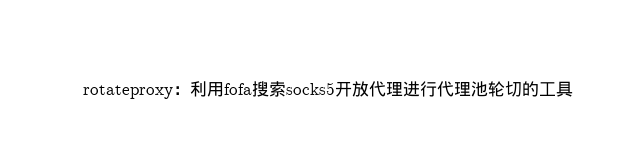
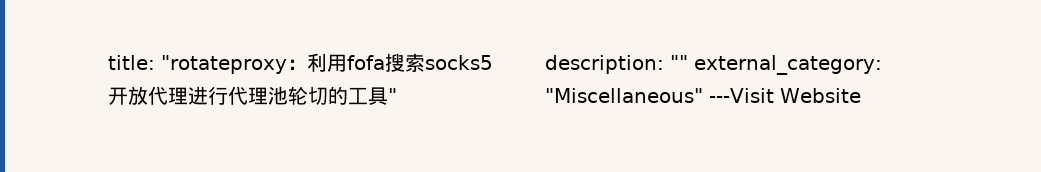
[83,85,173,99] rotateproxy -> [108,55,287,74] title: "rotateproxy
(573, 89) none -> [388,88,397,103] [545,55,882,75] [545,88,861,103] " description: "" external_category: "Miscellaneous" ---Visit Website

